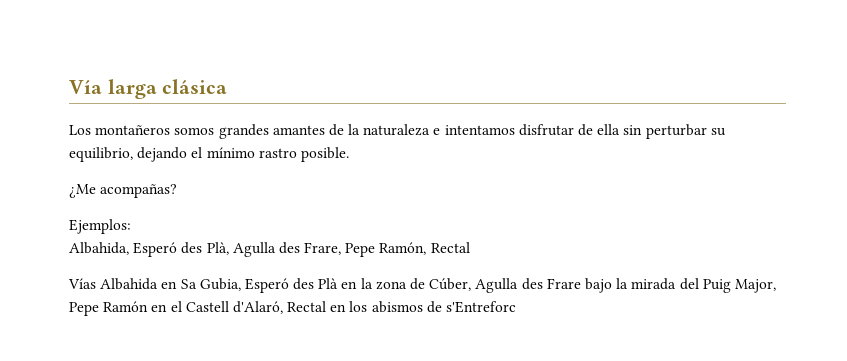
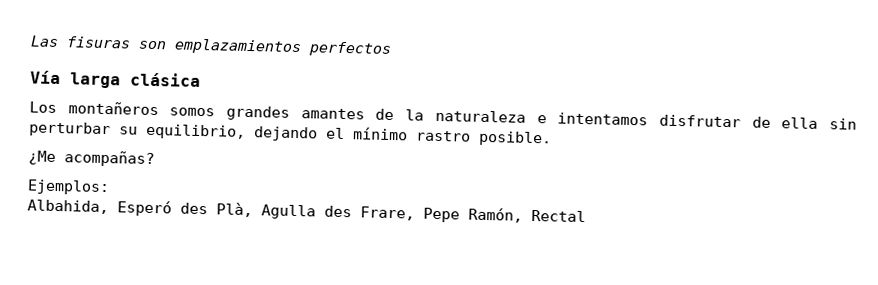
(69, 87) none -> [30,35,392,57] Las fisuras son emplazamientos perfectos //
[68,278,776,293] [69,301,517,316] // Vías Albahida en Sa Gubia, Esperó des Plà en la zona de Cúber, Agulla des Frare bajo la mirada del Puig Major, Pepe Ramón en el Castell d'Alaró, Rectal en los abismos de s'Entreforc -> (586, 216) none

